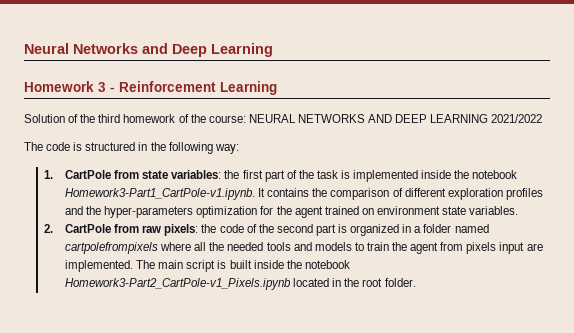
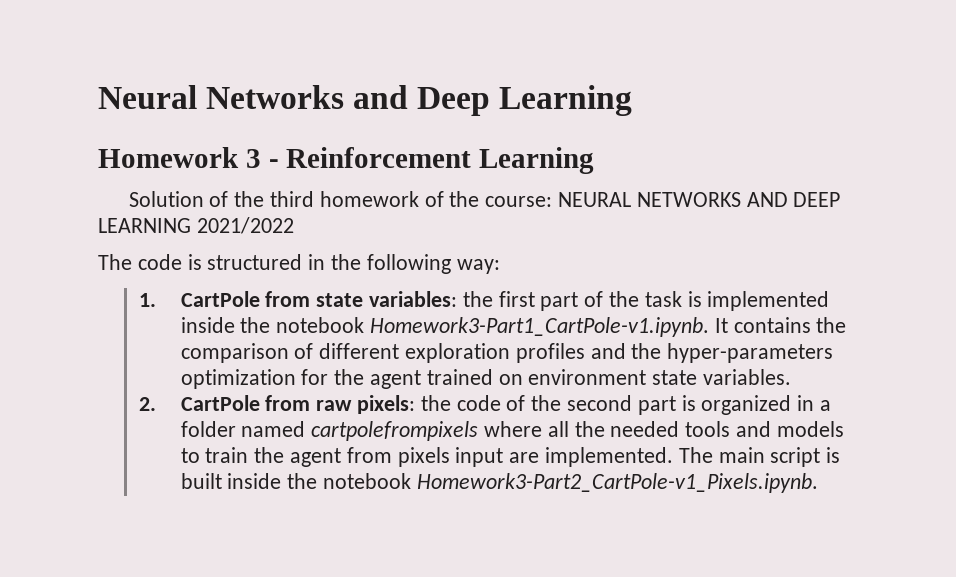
[64,278,416,290] Homework3-Part2_CartPole-v1_Pixels.ipynb located in the root folder. -> [416,473,818,493] Homework3-Part2_CartPole-v1_Pixels.ipynb.

